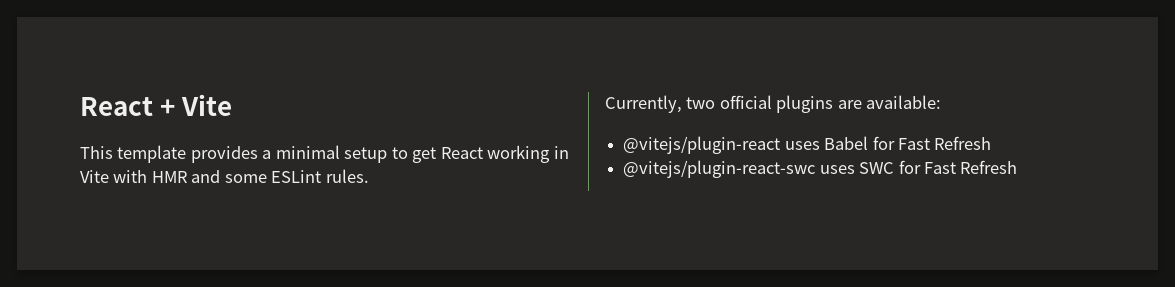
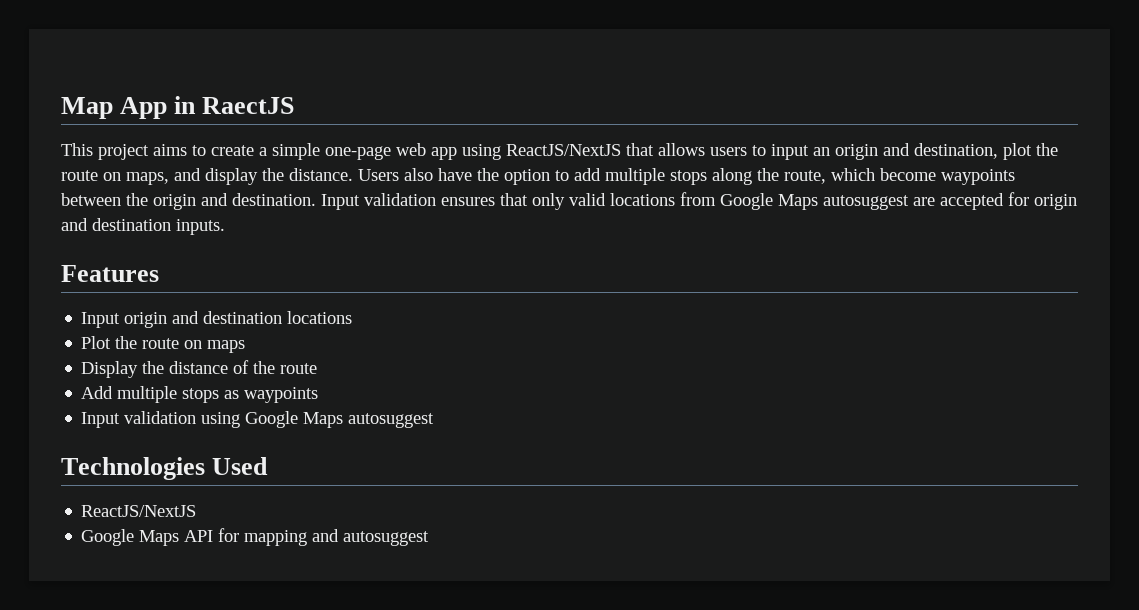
[80,94,233,116] [80,145,569,163] [80,169,369,183] [605,95,942,113] [623,136,992,154] [623,160,1018,178] React + Vite // This template provides a minimal setup to get React working in Vite with HMR and some ESLint rules. // Currently, two official plugins are available: // @vitejs/plugin-react uses Babel for Fast Refresh // @vitejs/plugin-react-swc uses SWC for Fast Refresh -> [61,96,295,119] [61,143,1058,160] [61,168,1015,185] [61,192,1077,210] [61,218,225,235] [61,265,159,282] [81,311,353,328] [81,336,246,353] [81,360,318,378] [81,386,319,403] [81,411,435,428] [61,457,269,480] [81,505,197,517] [81,528,430,546] Map App in RaectJS // This project aims to create a simple one-page web app using ReactJS/NextJS that allows users to input an origin and destination, plot the route on maps, and display the distance. Users also have the option to add multiple stops along the route, which become waypoints between the origin and destination. Input validation ensures that only valid locations from Google Maps autosuggest are accepted for origin and destination inputs. // Features // Input origin and destination locations // Plot the route on maps // Display the distance of the route // Add multiple stops as waypoints // Input validation using Google Maps autosuggest // Technologies Used // ReactJS/NextJS // Google Maps API for mapping and autosuggest

